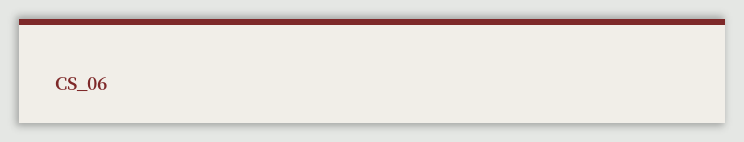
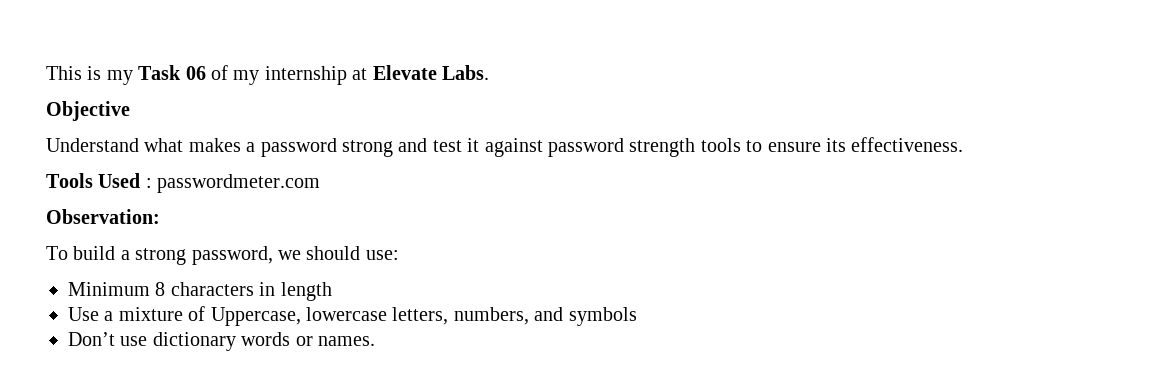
[55,77,107,92] CS_06 -> [46,65,489,85] [46,101,130,121] [46,137,964,157] [46,173,321,193] [46,209,160,224] [46,246,399,265] [68,282,332,301] [68,306,637,326] [68,332,375,351] This is my Task 06 of my internship at Elevate Labs. // Objective // Understand what makes a password strong and test it against password strength tools to ensure its effectiveness. // Tools Used : passwordmeter.com // Observation: // To build a strong password, we should use: // Minimum 8 characters in length // Use a mixture of Uppercase, lowercase letters, numbers, and symbols // Don’t use dictionary words or names.

